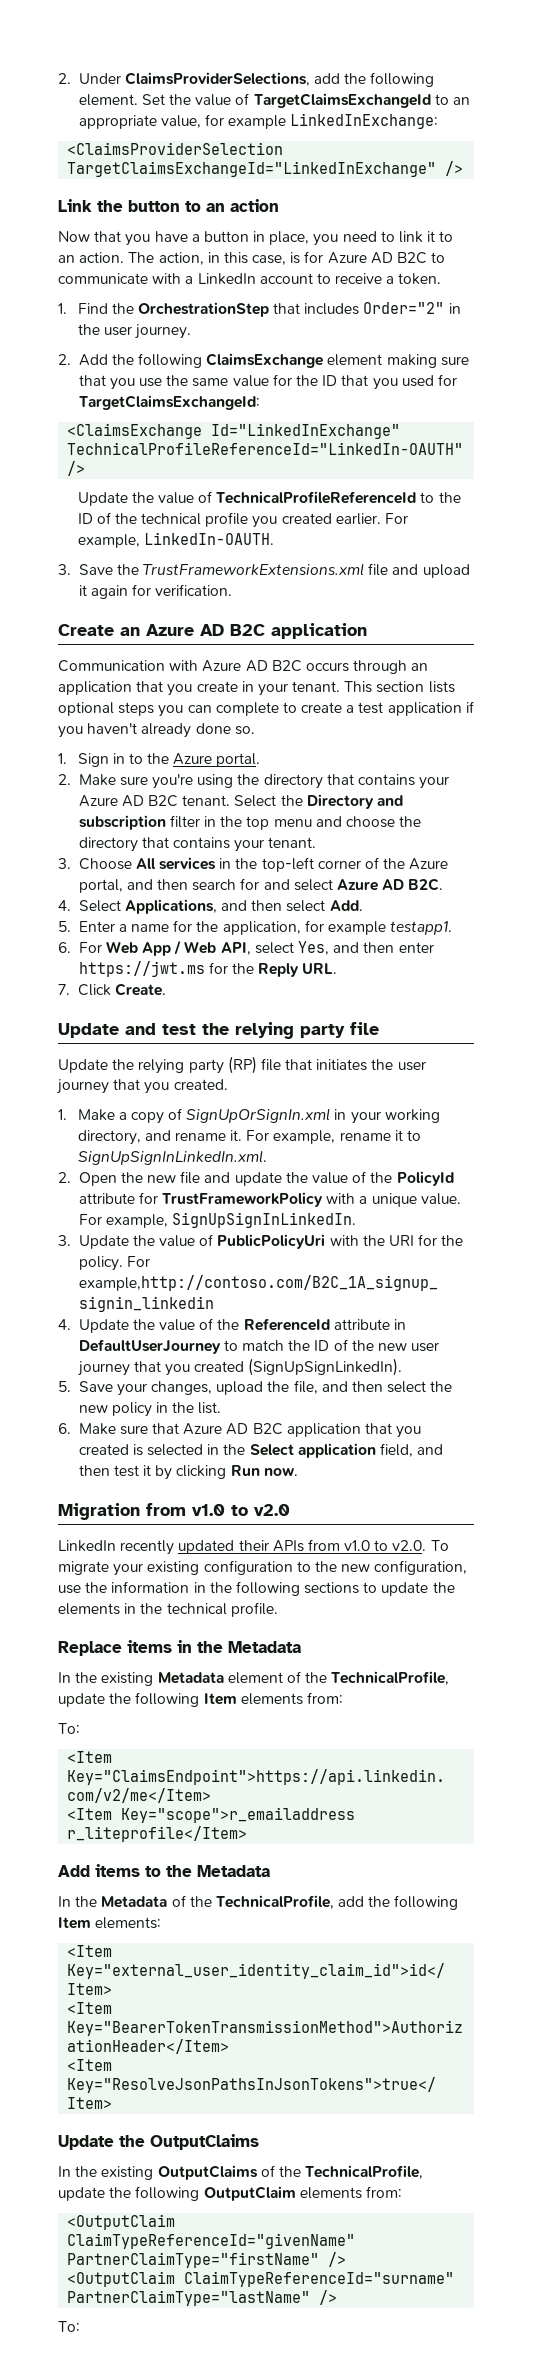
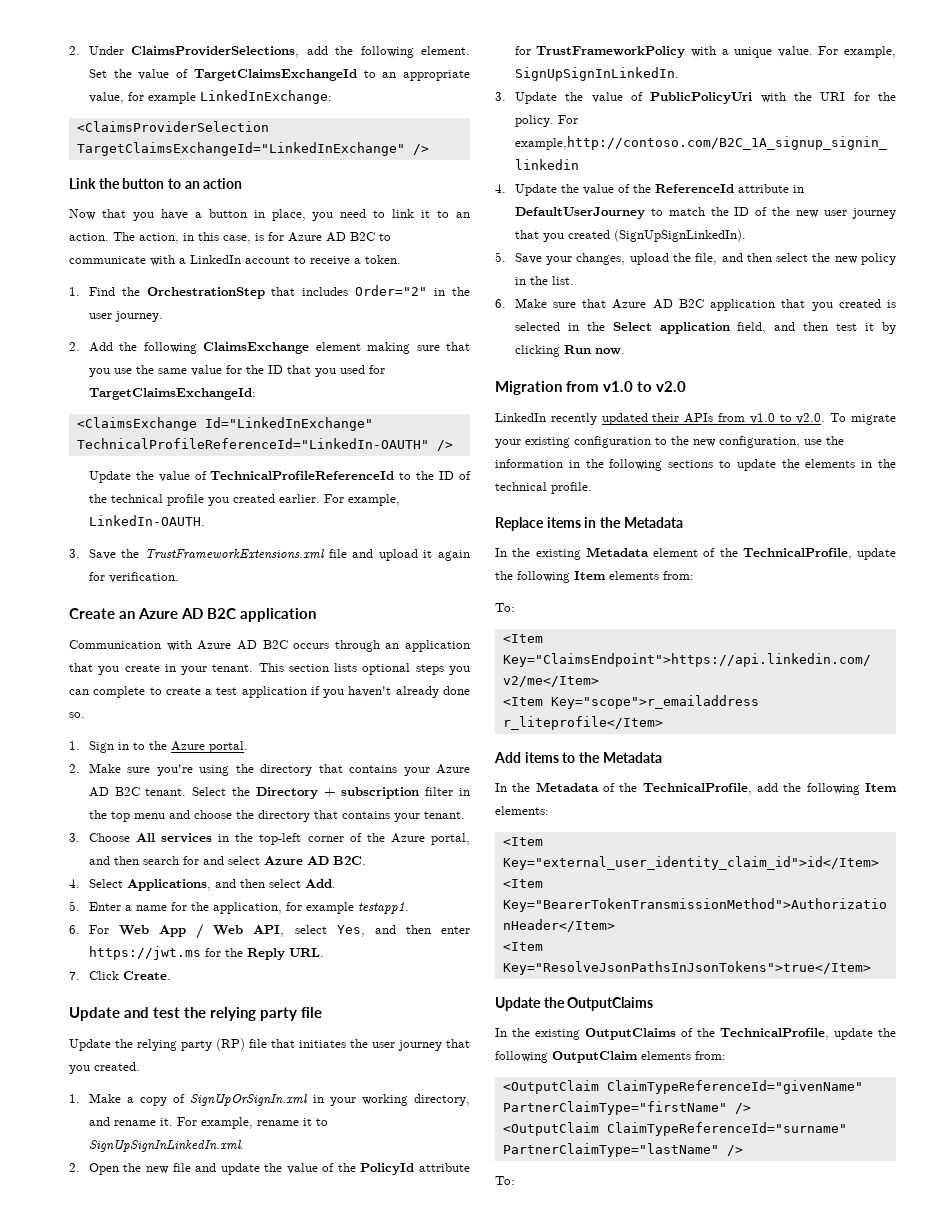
[377,795,404,806] and -> [323,788,336,797] +

